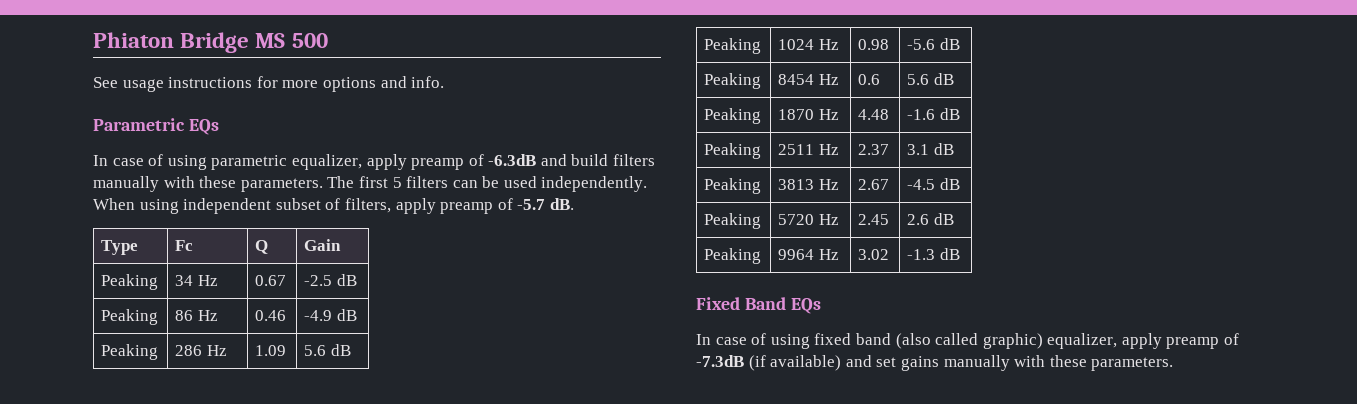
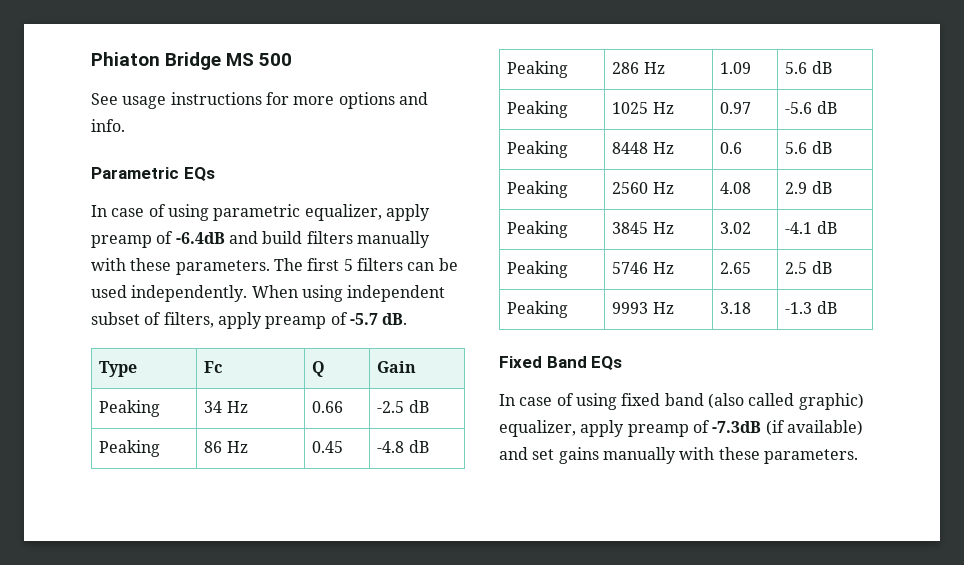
[488,154,537,166] -6.3dB -> [175,232,225,244] -6.4dB
[255,275,287,286] 0.67 -> [312,401,344,413] 0.66
[255,310,287,321] [304,310,333,321] 0.46 | -4.9 -> [312,441,344,453] [377,441,405,453] 0.45 | -4.8
[778,39,840,50] [858,39,890,50] 1024 Hz | 0.98 -> [612,102,674,114] [720,102,752,114] 1025 Hz | 0.97
[778,74,815,85] 8454 -> [612,142,649,154] 8448
[778,109,840,120] [858,109,890,120] [907,108,961,120] [704,143,762,159] [778,144,840,155] [858,144,890,155] [907,143,955,155] [704,178,762,194] [778,179,840,190] [858,179,890,190] [907,178,961,190] [704,213,762,229] [778,214,840,225] [858,214,890,225] [907,213,955,225] [704,248,762,264] [778,249,840,260] [858,249,890,260] 1870 Hz | 4.48 | -1.6 dB // Peaking | 2511 Hz | 2.37 | 3.1 dB // Peaking | 3813 Hz | 2.67 | -4.5 dB // Peaking | 5720 Hz | 2.45 | 2.6 dB // Peaking | 9964 Hz | 3.02 -> [612,182,674,194] [720,182,752,194] [785,181,832,194] [507,221,569,238] [612,222,674,234] [720,222,752,234] [785,221,837,234] [507,261,569,278] [612,262,674,274] [720,262,752,274] [785,261,832,274] [507,301,569,318] [612,302,674,314] [720,302,752,314] 2560 Hz | 4.08 | 2.9 dB // Peaking | 3845 Hz | 3.02 | -4.1 dB // Peaking | 5746 Hz | 2.65 | 2.5 dB // Peaking | 9993 Hz | 3.18

